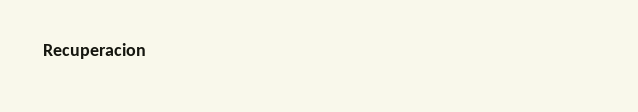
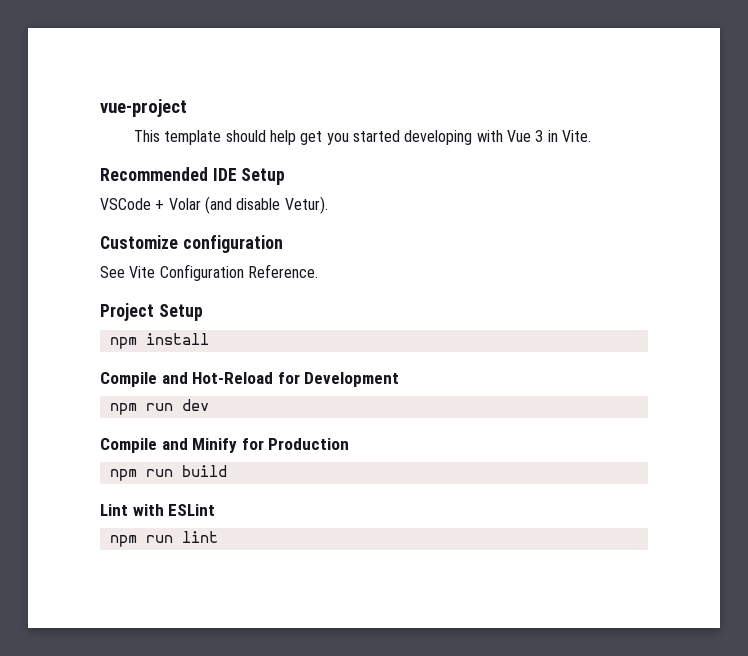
[43,43,146,59] Recuperacion -> [100,99,187,117] [134,130,591,145] [100,167,286,185] [100,196,328,214] [100,235,283,253] [100,264,318,281] [100,303,203,321] [109,333,209,349] [100,372,400,387] [109,399,209,415] [100,438,350,453] [109,465,227,481] [100,504,216,516] [109,531,218,547] vue-project // This template should help get you started developing with Vue 3 in Vite. // Recommended IDE Setup // VSCode + Volar (and disable Vetur). // Customize configuration // See Vite Configuration Reference. // Project Setup // npm install // Compile and Hot-Reload for Development // npm run dev // Compile and Minify for Production // npm run build // Lint with ESLint // npm run lint

